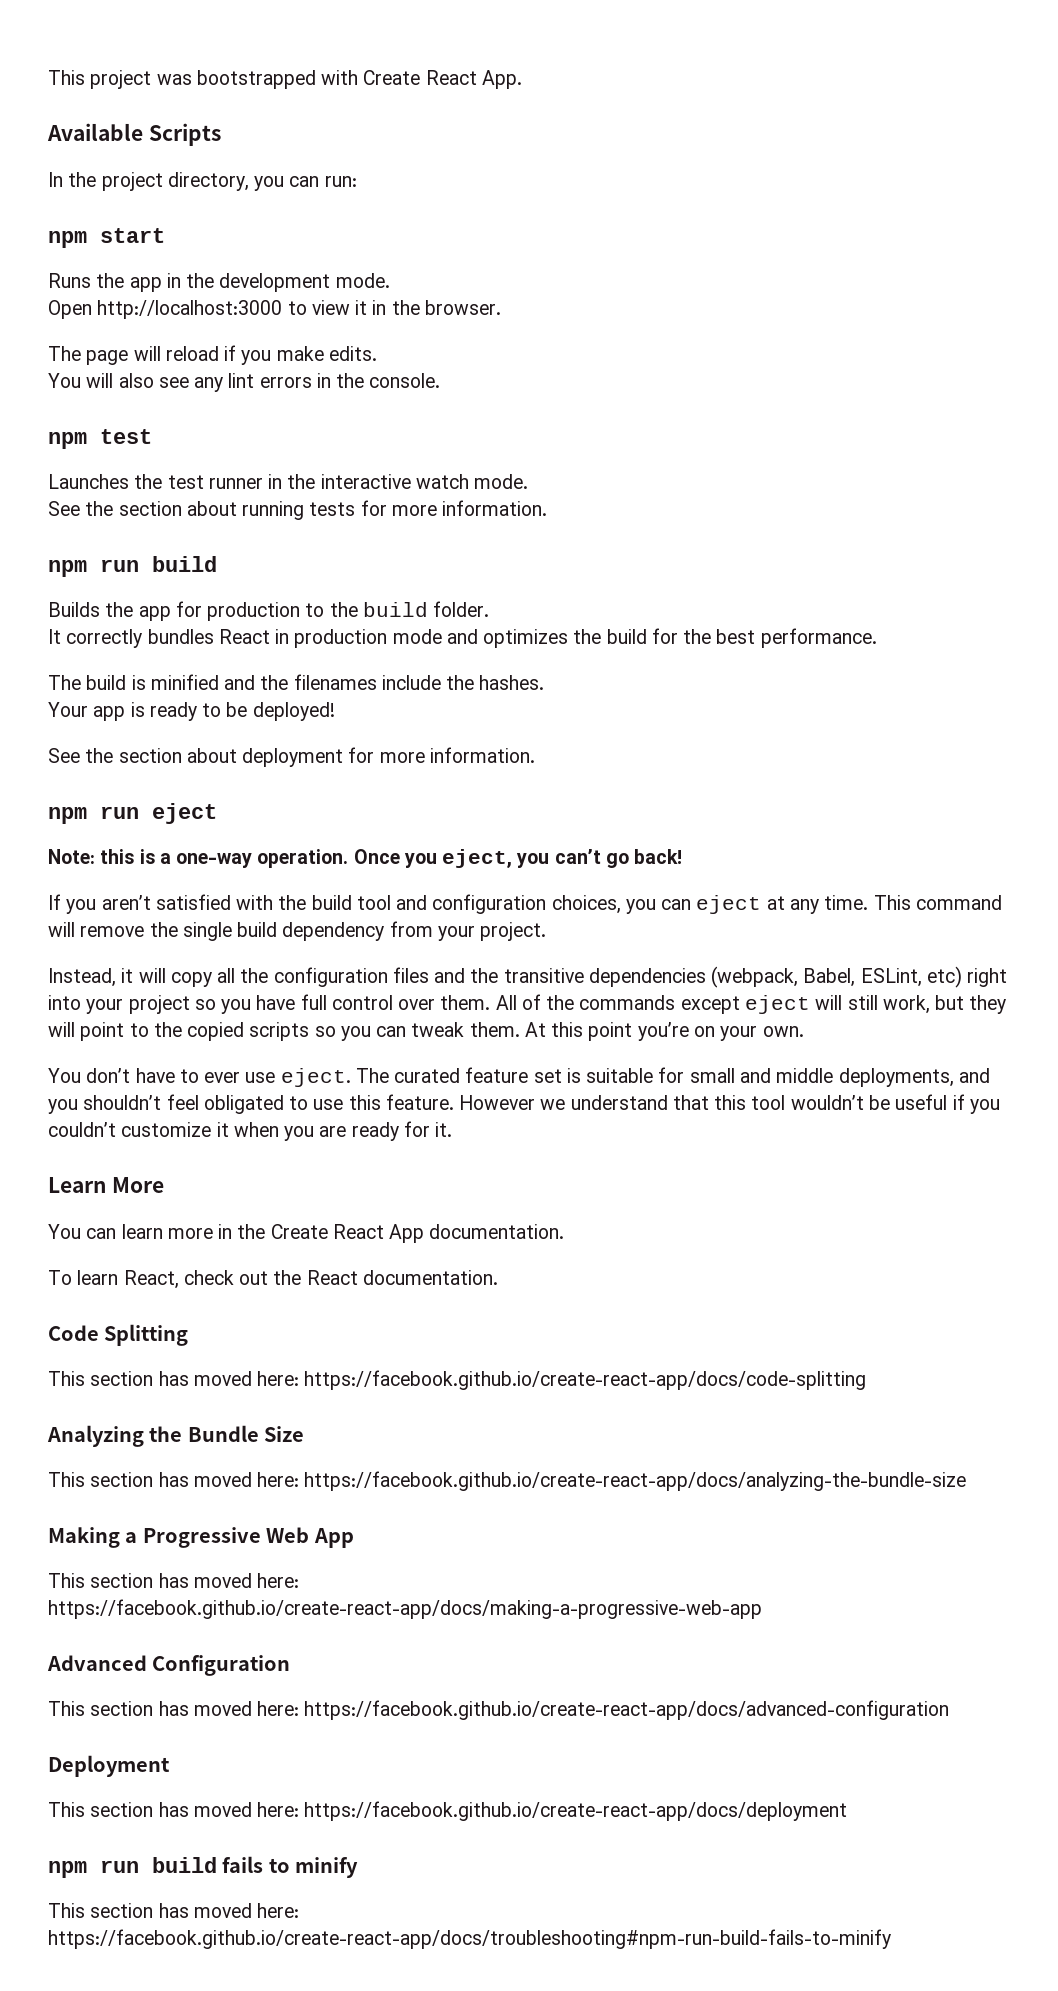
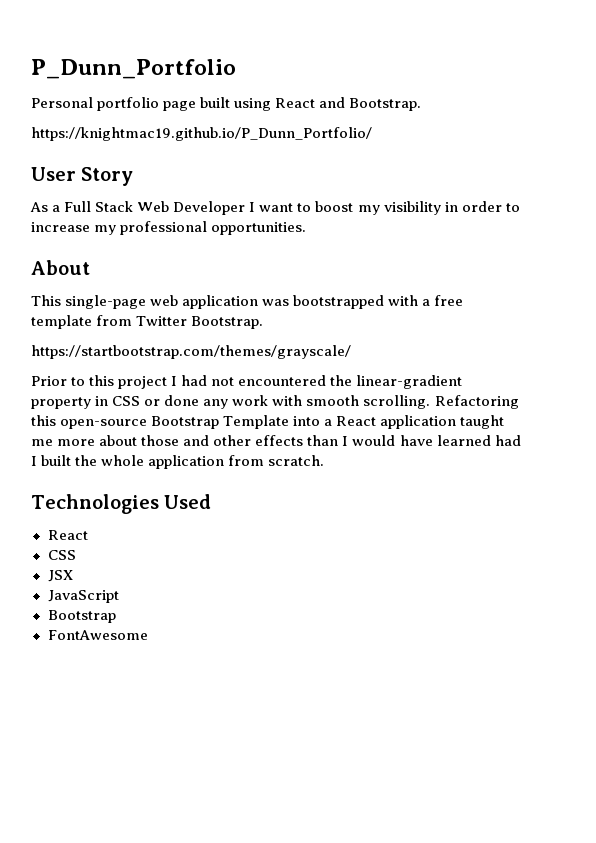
[48,70,522,89] [47,123,221,146] [48,172,357,191] [48,228,165,248] [48,273,390,292] [48,300,501,319] [48,345,377,365] [48,373,441,392] [48,429,152,449] [48,474,529,489] [48,500,548,520] [48,556,217,577] [48,601,490,621] [48,628,877,648] [48,674,545,690] [48,702,335,721] [48,747,535,767] [48,803,217,824] [48,849,683,868] [48,894,1002,914] [48,921,547,941] [48,966,1008,988] [48,994,1007,1014] [48,1022,804,1041] [48,1067,990,1087] [48,1094,1000,1114] [48,1121,453,1141] [48,1177,164,1193] [48,1224,565,1243] [48,1270,498,1289] [48,1324,189,1346] [48,1370,867,1390] [47,1425,305,1447] [48,1471,967,1491] [48,1527,354,1548] [48,1573,300,1588] [48,1599,762,1619] [47,1655,291,1676] [48,1700,950,1720] [48,1755,170,1777] [48,1801,848,1821] [48,1856,359,1878] [48,1903,300,1918] [48,1929,891,1949] This project was bootstrapped with Create React App. // Available Scripts // In the project directory, you can run: // npm start // Runs the app in the development mode. // Open http://localhost:3000 to view it in the browser. // The page will reload if you make edits. // You will also see any lint errors in the console. // npm test // Launches the test runner in the interactive watch mode. // See the section about running tests for more information. // npm run build // Builds the app for production to the build folder. // It correctly bundles React in production mode and optimizes the build for the best performance. // The build is minified and the filenames include the hashes. // Your app is ready to be deployed! // See the section about deployment for more information. // npm run eject // Note: this is a one-way operation. Once you eject, you can’t go back! // If you aren’t satisfied with the build tool and configuration choices, you can eject at any time. This command will remove the single build dependency from your project. // Instead, it will copy all the configuration files and the transitive dependencies (webpack, Babel, ESLint, etc) right into your project so you have full control over them. All of the commands except eject will still work, but they will point to the copied scripts so you can tweak them. At this point you’re on your own. // You don’t have to ever use eject. The curated feature set is suitable for small and middle deployments, and you shouldn’t feel obligated to use this feature. However we understand that this tool wouldn’t be useful if you couldn’t customize it when you are ready for it. // Learn More // You can learn more in the Create React App documentation. // To learn React, check out the React documentation. // Code Splitting // This section has moved here: https://facebook.github.io/create-react-app/docs/code-splitting // Analyzing the Bundle Size // This section has moved here: https://facebook.github.io/create-react-app/docs/analyzing-the-bundle-size // Making a Progressive Web App // This section has moved here: https://facebook.github.io/create-react-app/docs/making-a-progressive-web-app // Advanced Configuration // This section has moved here: https://facebook.github.io/create-react-app/docs/advanced-configuration // Deployment // This section has moved here: https://facebook.github.io/create-react-app/docs/deployment // npm run build fails to minify // This section has moved here: https://facebook.github.io/create-react-app/docs/troubleshooting#npm-run-build-fails-to-minify -> [31,59,236,79] [31,97,422,111] [31,127,372,141] [31,167,134,186] [30,201,520,215] [31,221,307,235] [31,260,90,275] [31,295,464,309] [31,315,264,329] [31,345,351,359] [31,375,463,389] [31,395,519,409] [31,415,505,429] [31,435,521,446] [31,455,325,469] [31,494,212,514] [47,530,88,540] [47,550,76,560] [47,570,73,582] [47,590,119,603] [47,610,116,623] [47,630,148,640] P_Dunn_Portfolio // Personal portfolio page built using React and Bootstrap. // https://knightmac19.github.io/P_Dunn_Portfolio/ // User Story // As a Full Stack Web Developer I want to boost my visibility in order to increase my professional opportunities. // About // This single-page web application was bootstrapped with a free template from Twitter Bootstrap. // https://startbootstrap.com/themes/grayscale/ // Prior to this project I had not encountered the linear-gradient property in CSS or done any work with smooth scrolling. Refactoring this open-source Bootstrap Template into a React application taught me more about those and other effects than I would have learned had I built the whole application from scratch. // Technologies Used // React // CSS // JSX // JavaScript // Bootstrap // FontAwesome

